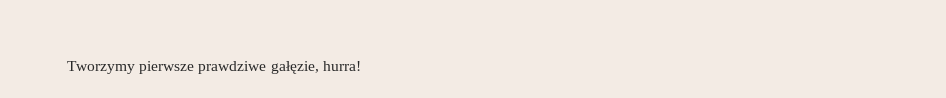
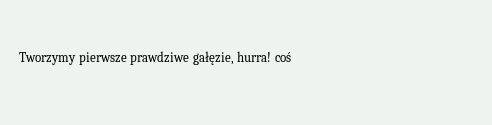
(361, 66) none -> [274,52,291,62] coś

